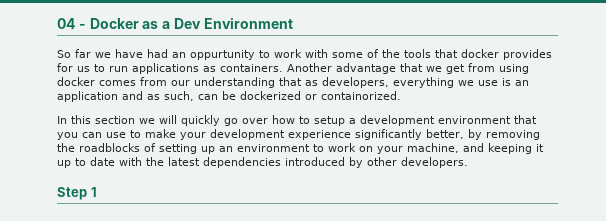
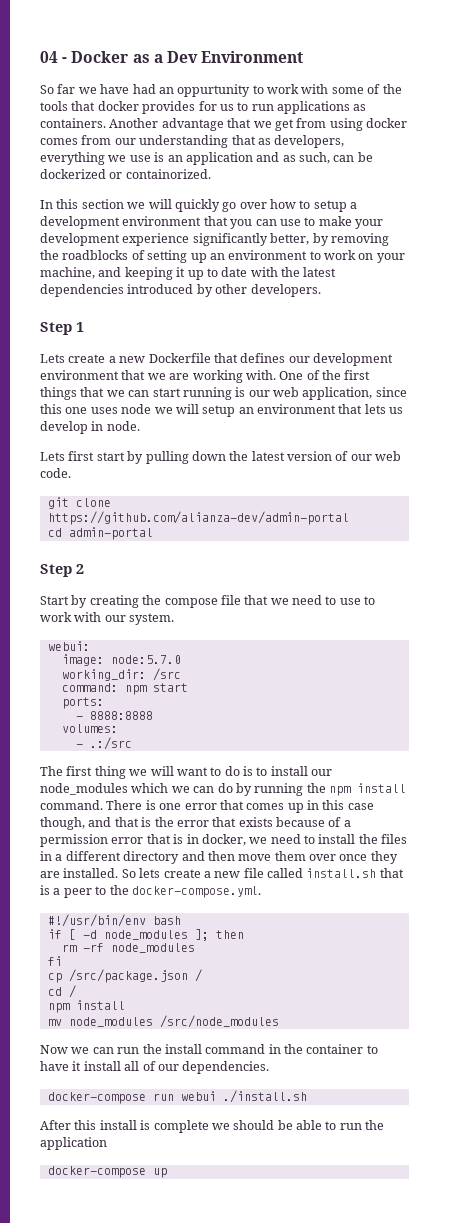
(97, 192) none -> [40,353,393,366] [40,370,371,383] [40,387,407,400] [40,404,404,417] [40,421,140,434] [40,451,402,464] [40,468,71,478] [47,497,111,509] [47,511,349,525] [47,527,153,540] [40,564,84,577] [40,595,376,608] [40,612,175,625] [47,641,90,651] [61,654,181,666] [61,668,181,681] [61,683,188,695] [61,697,104,709] [75,711,153,720] [61,724,118,733] [75,737,132,750] [40,766,333,779] [40,783,406,796] [40,800,374,813] [40,817,351,830] [40,834,408,847] [40,851,398,864] [40,868,404,878] [40,885,261,898] [47,914,181,927] [47,929,244,941] [61,943,195,953] [47,956,62,966] [47,969,202,983] [47,985,76,998] [47,1000,125,1013] [47,1015,279,1028] [40,1044,378,1054] [40,1061,270,1074] [47,1090,307,1104] [40,1120,385,1133] [40,1137,107,1150] [47,1166,167,1178] // Lets create a new Dockerfile that defines our development environment that we are working with. One of the first things that we can start running is our web application, since this one uses node we will setup an environment that lets us develop in node. // Lets first start by pulling down the latest version of our web code. // git clone https://github.com/alianza-dev/admin-portal // cd admin-portal // Step 2 // Start by creating the compose file that we need to use to work with our system. // webui: // image: node:5.7.0 // working_dir: /src // command: npm start // ports: // - 8888:8888 // volumes: // - .:/src // The first thing we will want to do is to install our node_modules which we can do by running the npm install command. There is one error that comes up in this case though, and that is the error that exists because of a permission error that is in docker, we need to install the files in a different directory and then move them over once they are installed. So lets create a new file called install.sh that is a peer to the docker-compose.yml. // #!/usr/bin/env bash // if [ -d node_modules ]; then // rm -rf node_modules // fi // cp /src/package.json / // cd / // npm install // mv node_modules /src/node_modules // Now we can run the install command in the container to have it install all of our dependencies. // docker-compose run webui ./install.sh // After this install is complete we should be able to run the application // docker-compose up

